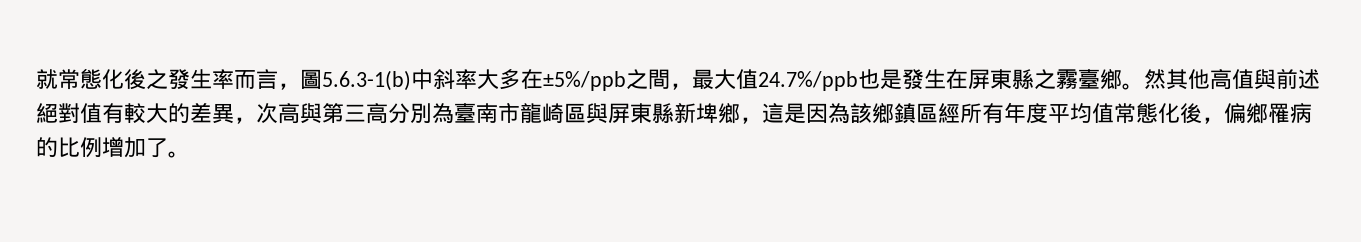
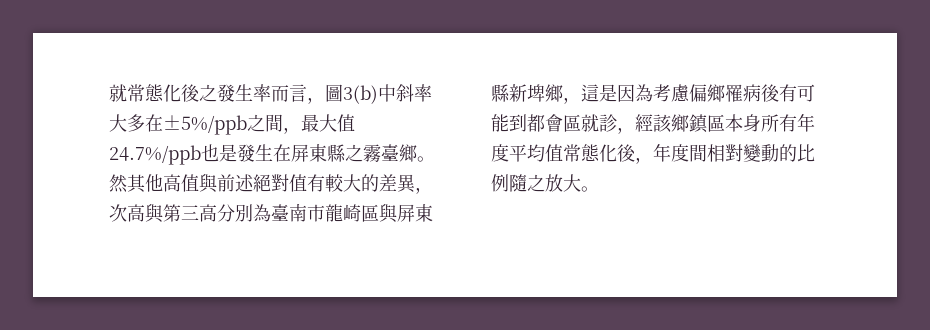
[322,70,411,91] 5.6.3-1(b) -> [343,85,378,104] 3(b)
(850, 113) none -> [653,84,815,102] [491,114,653,134] 考慮偏鄉罹病後有可能到都會區就診，經
[938,103,960,123] 經 -> [725,114,761,132] 本身
[1224,102,1312,124] [36,137,168,158] 偏鄉罹病的比例增加了 -> [653,143,815,162] [491,174,581,192] 年度間相對變動的比例隨之放大

